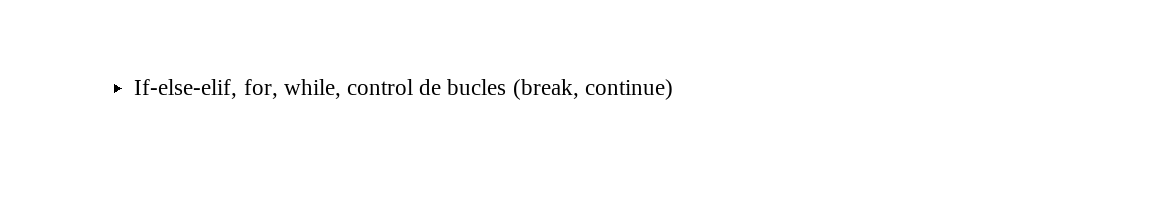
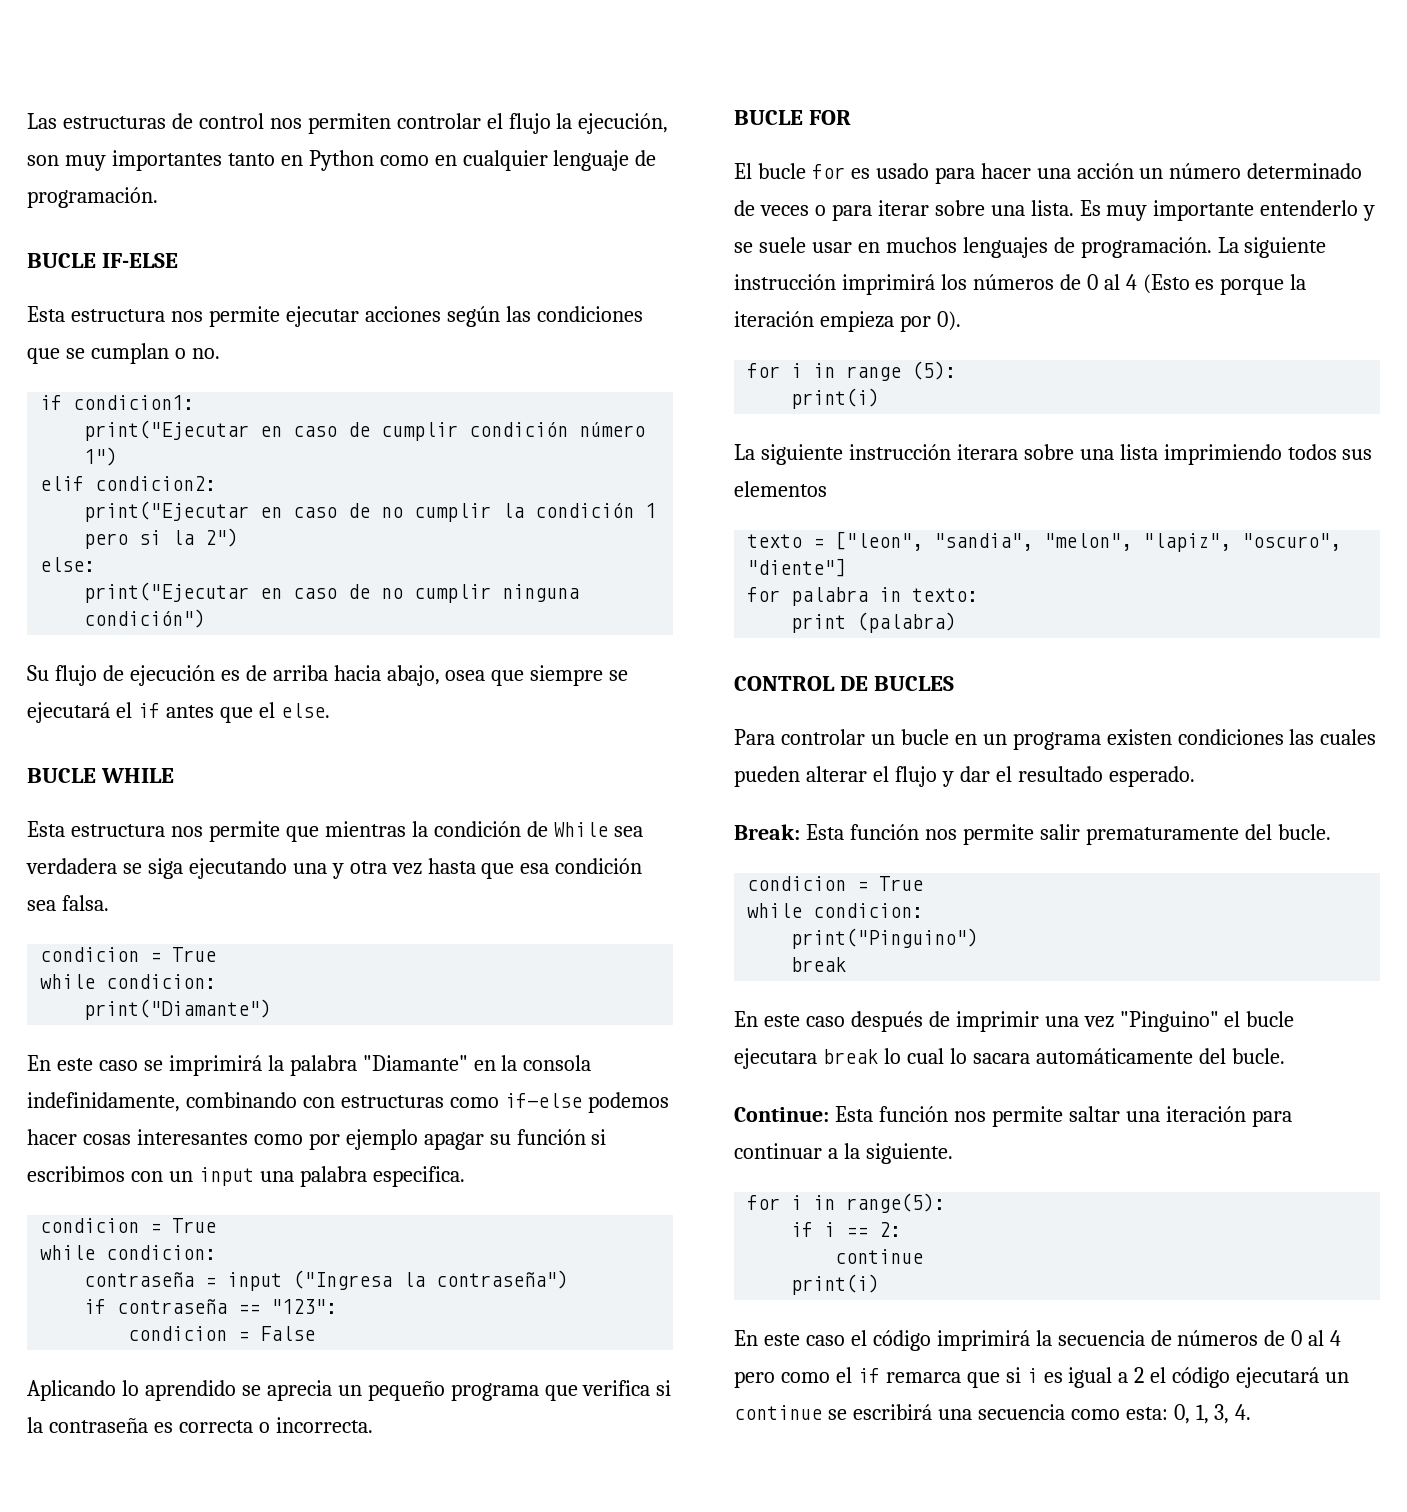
[134,79,673,100] If-else-elif, for, while, control de bucles (break, continue) -> [27,113,669,134] [27,150,657,171] [27,187,158,208] [27,253,179,268] [27,306,643,327] [27,343,220,364] [40,395,195,410] [84,420,646,441] [84,447,118,466] [40,476,217,491] [84,501,657,522] [84,528,239,549] [40,557,96,572] [84,582,580,603] [84,609,206,628] [27,665,629,686] [27,702,330,723] [27,768,175,783] [27,821,644,842] [26,858,643,879] [27,895,109,911] [40,947,217,962] [40,974,217,989] [84,999,272,1020] [27,1055,592,1076] [27,1092,669,1113] [27,1129,607,1150] [27,1166,465,1187] [40,1218,217,1233] [40,1245,217,1260] [84,1270,569,1291] [84,1299,338,1314] [128,1326,316,1341] [27,1380,672,1401] [27,1417,373,1433] [734,110,852,125] [734,163,1363,184] [734,200,1376,221] [734,237,1327,258] [734,274,1307,295] [734,311,961,332] [747,361,957,381] [791,388,880,409] [734,444,1373,465] [734,481,827,497] [747,531,1342,552] [747,558,847,577] [747,587,979,606] [791,612,957,633] [734,676,955,691] [734,729,1377,750] [734,766,1195,787] [734,824,1331,845] [747,876,924,891] [747,903,924,918] [791,928,979,949] [791,957,847,972] [734,1011,1295,1032] [734,1048,1285,1069] [734,1106,1292,1127] [734,1143,953,1164] [747,1193,946,1213] [791,1222,902,1237] [835,1249,924,1264] [791,1274,880,1295] [734,1330,1342,1351] [734,1367,1350,1388] [734,1404,1252,1424] Las estructuras de control nos permiten controlar el flujo la ejecución, son muy importantes tanto en Python como en cualquier lenguaje de programación. // BUCLE IF-ELSE // Esta estructura nos permite ejecutar acciones según las condiciones que se cumplan o no. // if condicion1: // print("Ejecutar en caso de cumplir condición número 1") // elif condicion2: // print("Ejecutar en caso de no cumplir la condición 1 pero si la 2") // else: // print("Ejecutar en caso de no cumplir ninguna condición") // Su flujo de ejecución es de arriba hacia abajo, osea que siempre se ejecutará el if antes que el else. // BUCLE WHILE // Esta estructura nos permite que mientras la condición de While sea verdadera se siga ejecutando una y otra vez hasta que esa condición sea falsa. // condicion = True // while condicion: // print("Diamante") // En este caso se imprimirá la palabra "Diamante" en la consola indefinidamente, combinando con estructuras como if-else podemos hacer cosas interesantes como por ejemplo apagar su función si escribimos con un input una palabra especifica. // condicion = True // while condicion: // contraseña = input ("Ingresa la contraseña") // if contraseña == "123": // condicion = False // Aplicando lo aprendido se aprecia un pequeño programa que verifica si la contraseña es correcta o incorrecta. // BUCLE FOR // El bucle for es usado para hacer una acción un número determinado de veces o para iterar sobre una lista. Es muy importante entenderlo y se suele usar en muchos lenguajes de programación. La siguiente instrucción imprimirá los números de 0 al 4 (Esto es porque la iteración empieza por 0). // for i in range (5): // print(i) // La siguiente instrucción iterara sobre una lista imprimiendo todos sus elementos // texto = ["leon", "sandia", "melon", "lapiz", "oscuro", "diente"] // for palabra in texto: // print (palabra) // CONTROL DE BUCLES // Para controlar un bucle en un programa existen condiciones las cuales pueden alterar el flujo y dar el resultado esperado. // Break: Esta función nos permite salir prematuramente del bucle. // condicion = True // while condicion: // print("Pinguino") // break // En este caso después de imprimir una vez "Pinguino" el bucle ejecutara break lo cual lo sacara automáticamente del bucle. // Continue: Esta función nos permite saltar una iteración para continuar a la siguiente. // for i in range(5): // if i == 2: // continue // print(i) // En este caso el código imprimirá la secuencia de números de 0 al 4 pero como el if remarca que si i es igual a 2 el código ejecutará un continue se escribirá una secuencia como esta: 0, 1, 3, 4.

